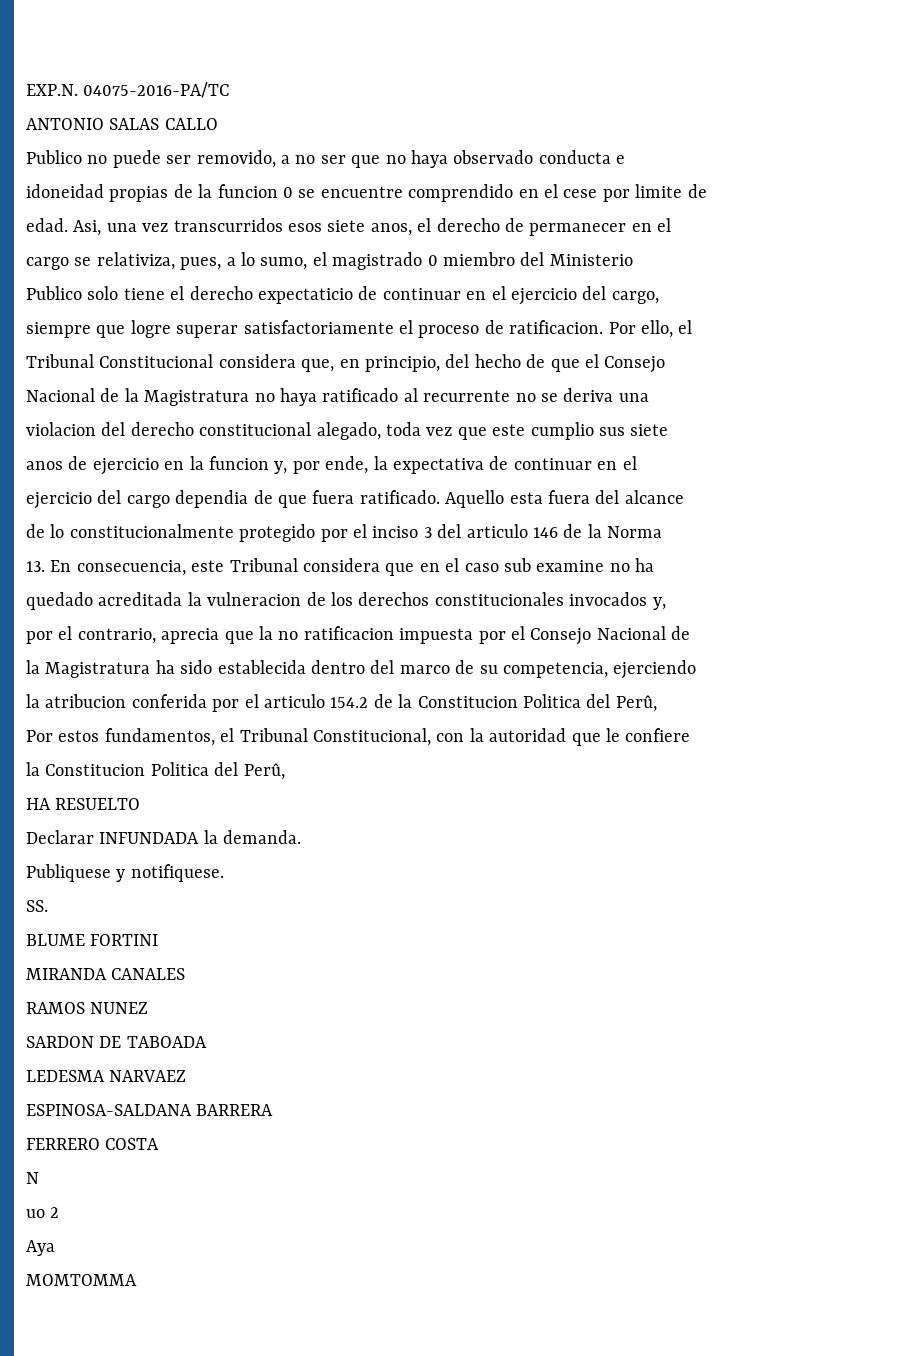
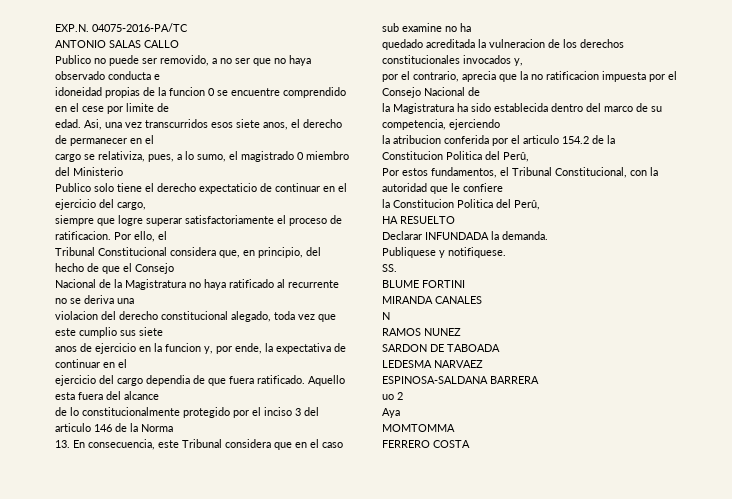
(186, 974) none -> [382,312,390,320] // N
[26,1138,160,1150] [26,1172,39,1184] // FERRERO COSTA // N -> (539, 380) none
(137, 1280) none -> [382,440,470,448] // FERRERO COSTA

